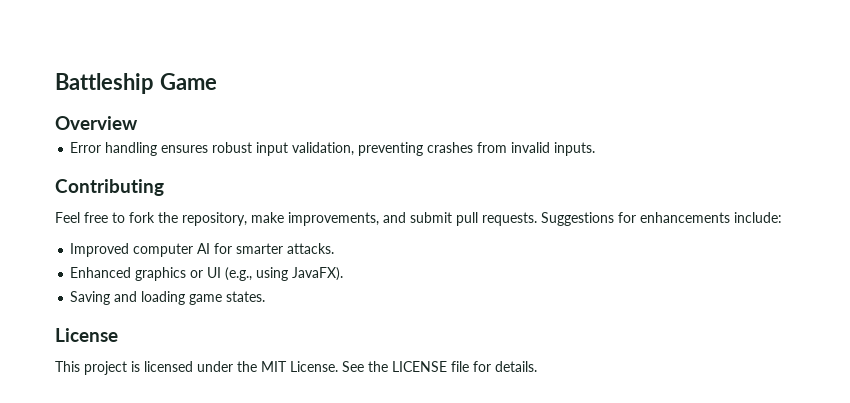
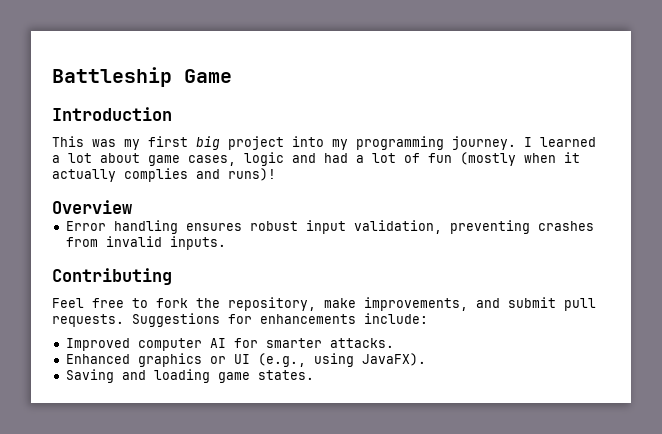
(217, 81) none -> [52,107,172,121] [52,136,596,150] [52,152,580,166] [52,168,276,182] // Introduction // This was my first big project into my programming journey. I learned a lot about game cases, logic and had a lot of fun (mostly when it actually complies and runs)!
[55,328,118,342] [55,361,537,375] // License // This project is licensed under the MIT License. See the LICENSE file for details. -> (314, 375) none

